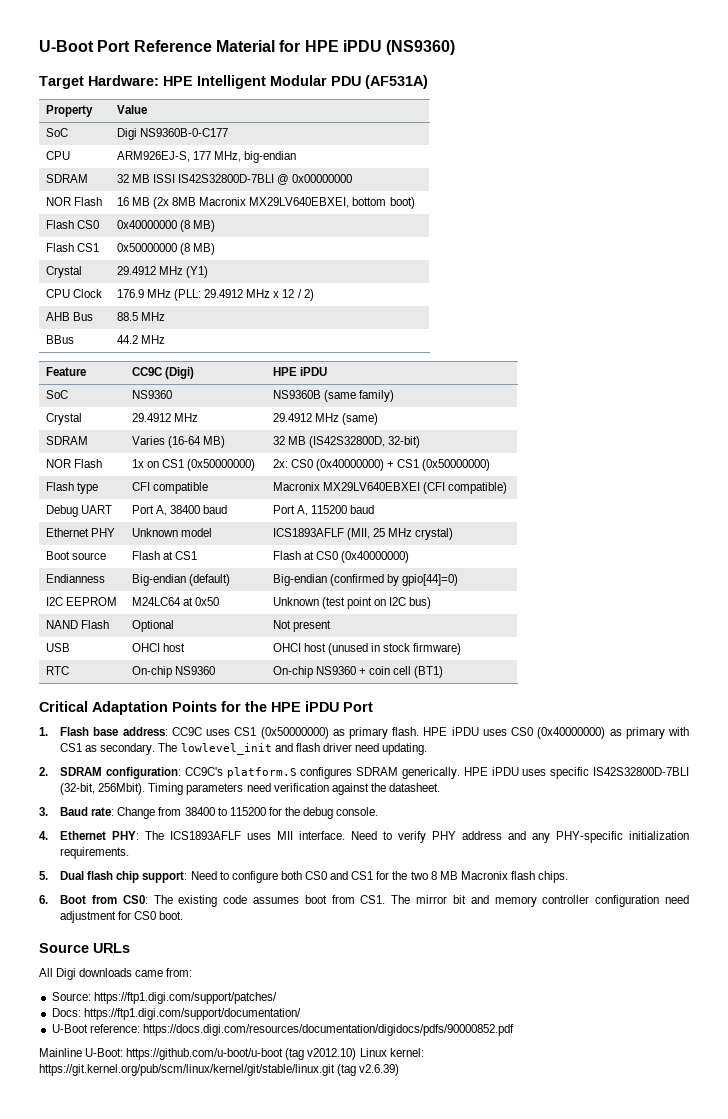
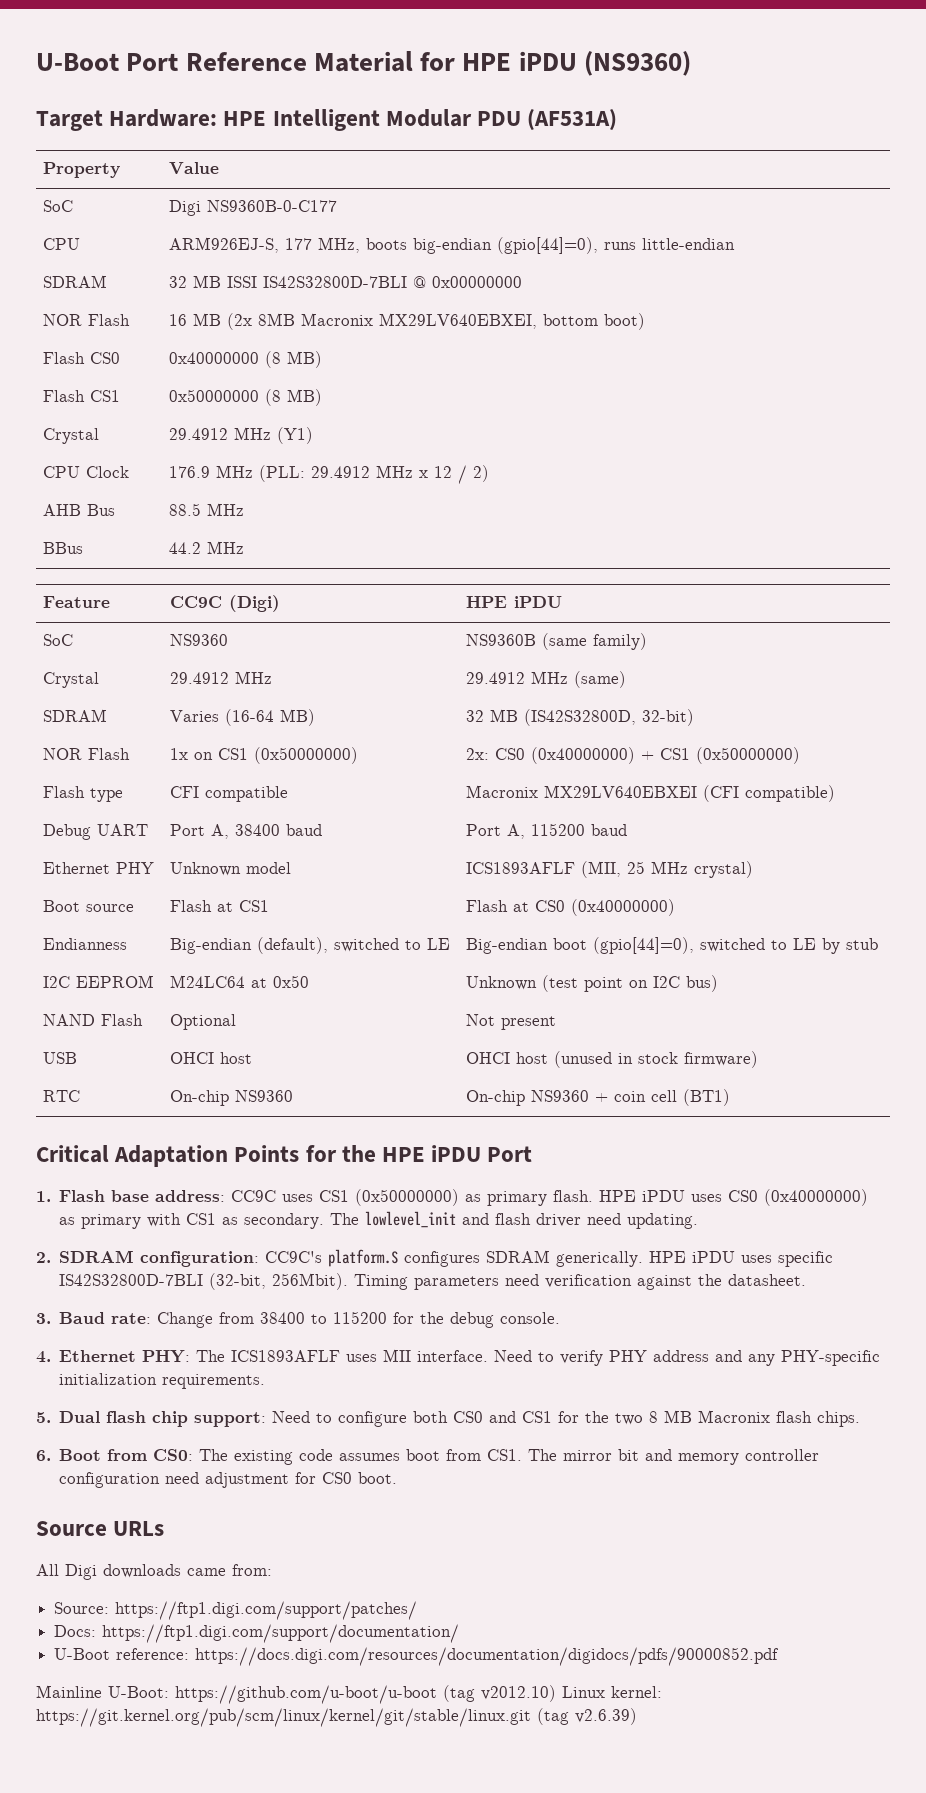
(242, 156) none -> [366,238,408,250] boots
(297, 157) none -> [497,237,736,254] (gpio[44]=0), runs little-endian
[188,574,230,586] [272,574,459,586] (default) | Big-endian (confirmed by gpio[44]=0) -> [257,937,451,954] [466,937,879,954] (default), switched to LE | Big-endian boot (gpio[44]=0), switched to LE by stub

